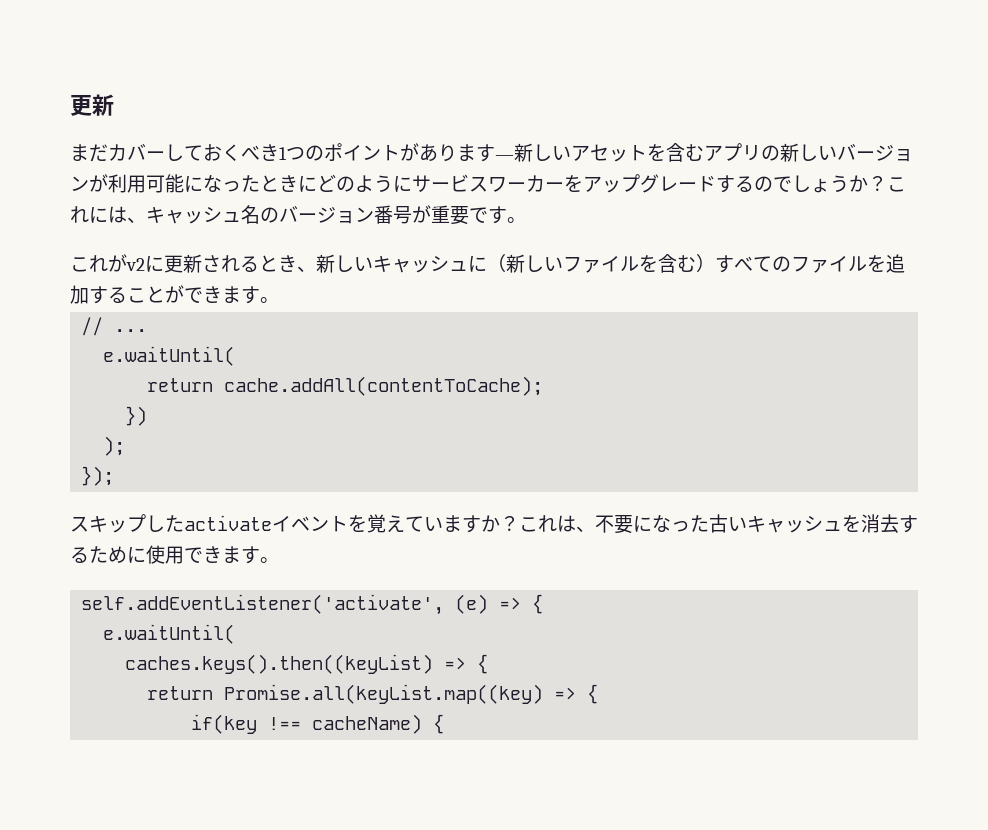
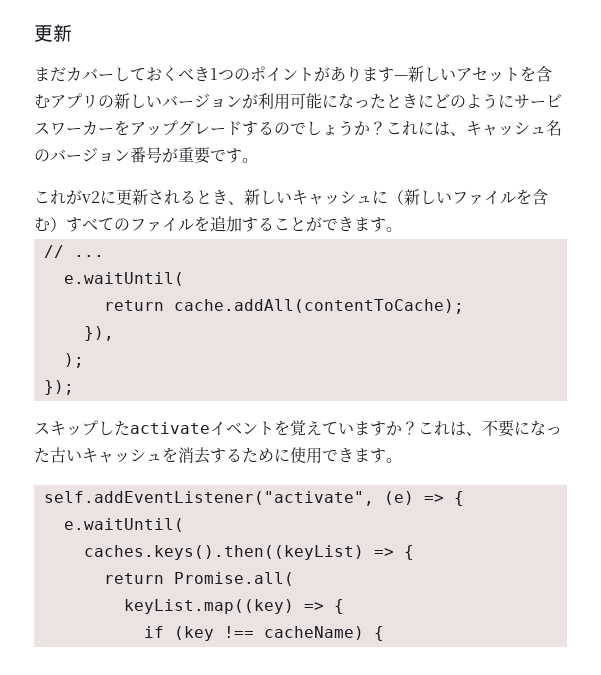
[125,406,148,426] }) -> [83,326,114,341] }),
[81,594,445,615] self.addEventListener('activate', -> [43,491,374,506] self.addEventListener("activate",
[224,684,599,704] [191,714,258,734] Promise.all(keyList.map((key) => { // if(key -> [173,572,294,586] [123,599,344,614] [143,626,214,641] Promise.all( // keyList.map((key) => { // if (key

